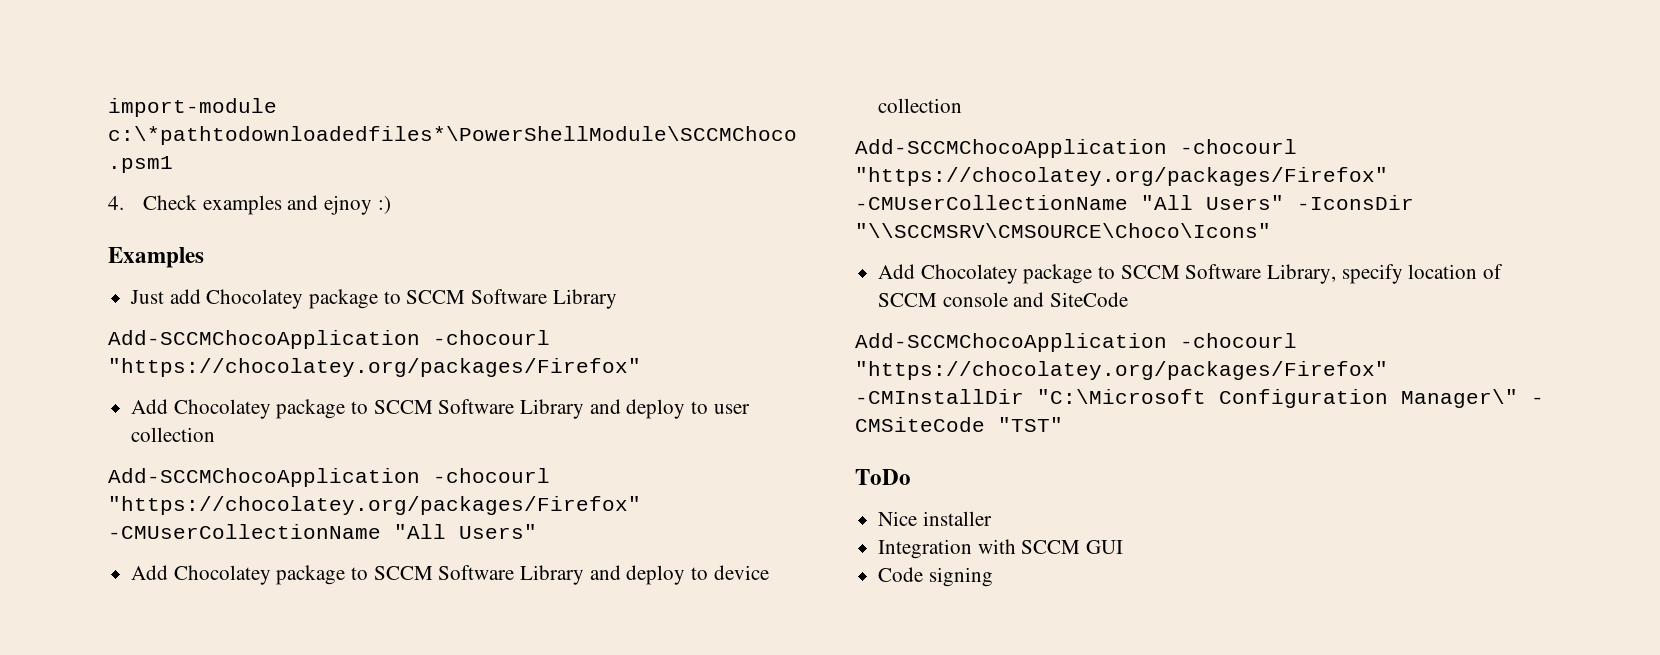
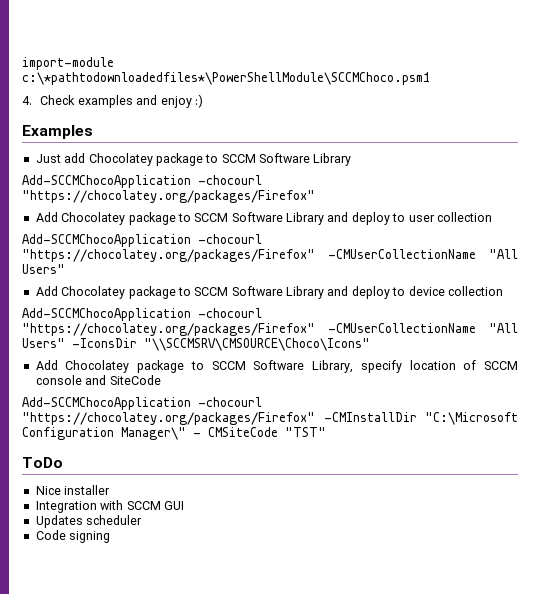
[324,195,373,215] ejnoy -> [160,96,192,108] enjoy
(1124, 547) none -> [35,515,143,528] // Updates scheduler

